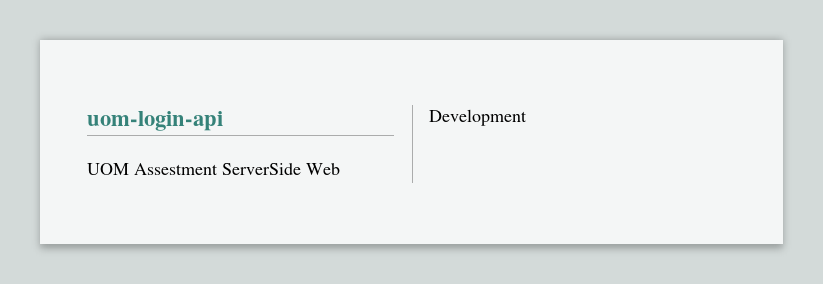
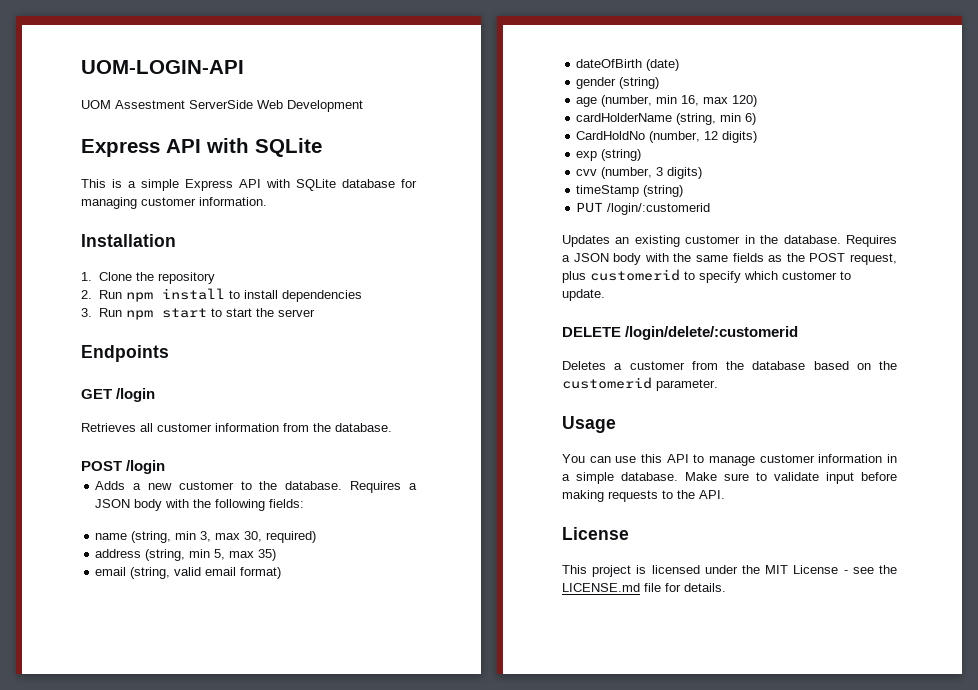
[87,111,223,131] uom-login-api -> [81,60,244,74] UOM-LOGIN-API
(527, 117) none -> [81,138,322,157] [81,179,417,191] [81,197,267,209] [81,234,176,247] [81,272,215,284] [81,288,362,302] [81,308,315,320] [81,345,169,362] [81,388,156,402] [81,423,392,432] [81,460,166,474] [95,481,417,493] [95,499,305,511] [95,531,317,543] [95,549,277,561] [95,567,282,579] [576,59,680,71] [576,77,660,89] [576,95,758,107] [576,113,757,125] [576,131,758,143] [576,149,642,161] [576,167,703,179] [576,185,684,197] [576,202,711,215] [562,235,897,247] [562,253,897,265] [562,269,851,283] [562,289,605,301] [562,326,799,340] [562,361,897,370] [562,377,718,391] [562,416,616,433] [562,454,897,466] [562,472,897,484] [562,490,725,502] [562,527,629,540] [562,565,897,577] [562,583,726,592] // Express API with SQLite // This is a simple Express API with SQLite database for managing customer information. // Installation // 1. Clone the repository // 2. Run npm install to install dependencies // 3. Run npm start to start the server // Endpoints // GET /login // Retrieves all customer information from the database. // POST /login // Adds a new customer to the database. Requires a JSON body with the following fields: // name (string, min 3, max 30, required) // address (string, min 5, max 35) // email (string, valid email format) // dateOfBirth (date) // gender (string) // age (number, min 16, max 120) // cardHolderName (string, min 6) // CardHoldNo (number, 12 digits) // exp (string) // cvv (number, 3 digits) // timeStamp (string) // PUT /login/:customerid // Updates an existing customer in the database. Requires a JSON body with the same fields as the POST request, plus customerid to specify which customer to update. // DELETE /login/delete/:customerid // Deletes a customer from the database based on the customerid parameter. // Usage // You can use this API to manage customer information in a simple database. Make sure to validate input before making requests to the API. // License // This project is licensed under the MIT License - see the LICENSE.md file for details.

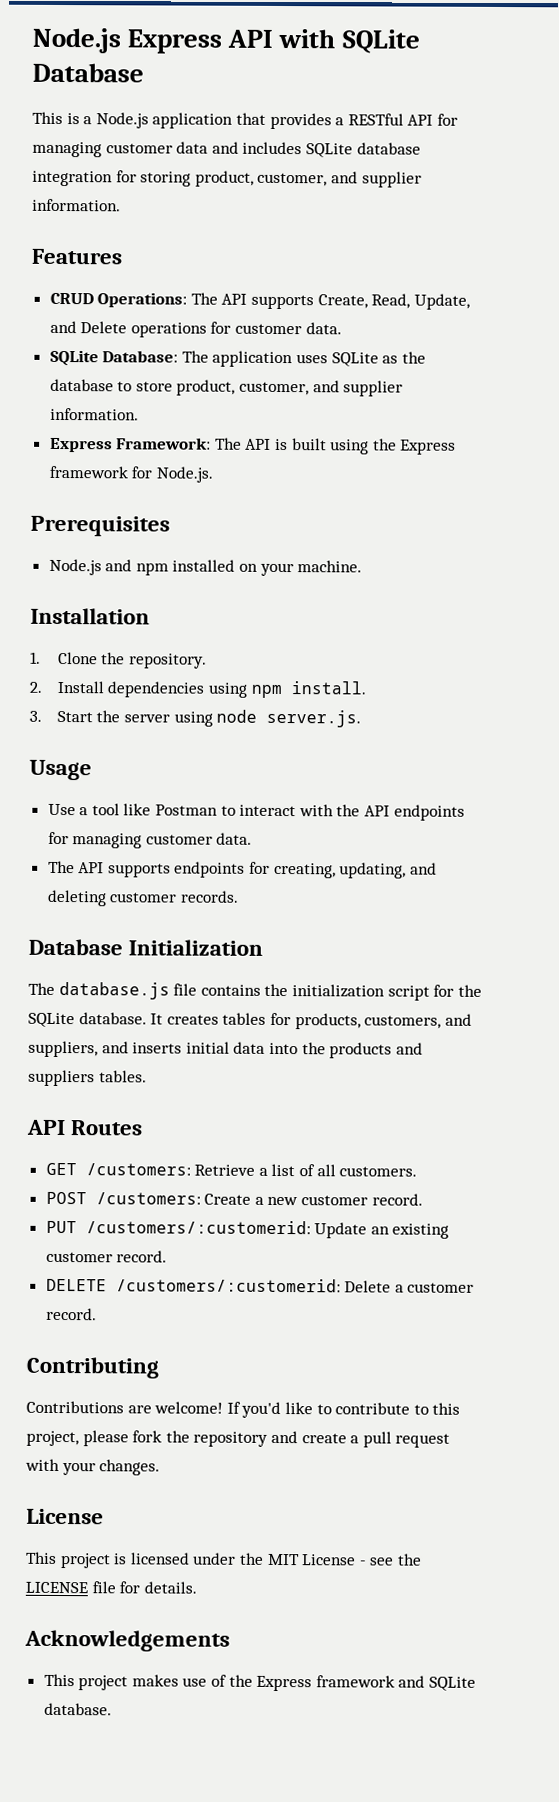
[81,60,244,74] [81,100,363,112] [81,138,322,157] UOM-LOGIN-API // UOM Assestment ServerSide Web Development // Express API with SQLite -> [32,27,420,54] [32,62,144,83] Node.js Express API with SQLite Database
[141,179,417,191] [81,197,267,209] simple Express API with SQLite database for managing customer information. -> [95,112,458,130] [32,141,421,158] [32,170,422,188] [32,198,121,212] [31,248,122,265] [49,292,470,310] [49,320,342,338] [49,349,426,368] [49,378,404,397] [49,407,139,421] [49,437,457,455] [48,465,213,483] [30,515,170,537] [48,558,363,577] Node.js application that provides a RESTful API for managing customer data and includes SQLite database integration for storing product, customer, and supplier information. // Features // CRUD Operations: The API supports Create, Read, Update, and Delete operations for customer data. // SQLite Database: The application uses SQLite as the database to store product, customer, and supplier information. // Express Framework: The API is built using the Express framework for Node.js. // Prerequisites // Node.js and npm installed on your machine.
[157,272,215,284] repository -> [129,653,208,669] repository.
[98,288,362,302] [81,308,315,320] [81,345,169,362] [81,388,156,402] [81,423,392,432] [81,460,166,474] [95,481,126,490] Run npm install to install dependencies // 3. Run npm start to start the server // Endpoints // GET /login // Retrieves all customer information from the database. // POST /login // Adds -> [56,680,366,699] [29,709,362,728] [29,759,92,781] [47,803,465,821] [47,831,253,849] [47,860,437,879] [46,889,239,907] [28,938,264,956] [28,981,482,1001] [28,1012,472,1030] [28,1040,423,1059] [28,1069,147,1087] [26,1119,144,1136] [45,1162,418,1177] [45,1191,252,1205] Install dependencies using npm install. // 3. Start the server using node server.js. // Usage // Use a tool like Postman to interact with the API endpoints for managing customer data. // The API supports endpoints for creating, updating, and deleting customer records. // Database Initialization // The database.js file contains the initialization script for the SQLite database. It creates tables for products, customers, and suppliers, and inserts initial data into the products and suppliers tables. // API Routes // GET /customers: Retrieve a list of all customers. // POST /customers: Create
[240,481,417,493] [95,499,305,511] [95,531,317,543] [95,549,277,561] [95,567,282,579] [576,59,680,71] [576,77,660,89] [576,95,758,107] [576,113,757,125] [576,131,758,143] [576,149,642,161] [576,167,703,179] [576,185,684,197] to the database. Requires a JSON body with the following fields: // name (string, min 3, max 30, required) // address (string, min 5, max 35) // email (string, valid email format) // dateOfBirth (date) // gender (string) // age (number, min 16, max 120) // cardHolderName (string, min 6) // CardHoldNo (number, 12 digits) // exp (string) // cvv (number, 3 digits) // timeStamp (string) -> [371,1193,423,1206] record.
[607,203,711,215] [562,235,610,247] /login/:customerid // Updates -> [85,1220,368,1239] /customers/:customerid: Update
[744,235,897,247] [562,253,897,265] [562,269,851,283] [562,289,605,301] [562,326,799,340] [562,361,897,370] [562,377,718,391] [562,416,616,433] [562,454,897,466] [562,472,897,484] [562,490,725,502] in the database. Requires a JSON body with the same fields as the POST request, plus customerid to specify which customer to update. // DELETE /login/delete/:customerid // Deletes a customer from the database based on the customerid parameter. // Usage // You can use this API to manage customer information in a simple database. Make sure to validate input before making requests to the API. -> [116,1250,168,1263] [45,1278,475,1293] [45,1307,97,1321] [26,1356,159,1379] [26,1400,461,1419] [26,1430,451,1448] [25,1458,161,1476] record. // DELETE /customers/:customerid: Delete a customer record. // Contributing // Contributions are welcome! If you'd like to contribute to this project, please fork the repository and create a pull request with your changes.
[562,583,640,592] LICENSE.md -> [25,1581,88,1594] LICENSE
(726, 587) none -> [24,1629,230,1652] [43,1673,477,1692] [43,1702,112,1716] // Acknowledgements // This project makes use of the Express framework and SQLite database.

